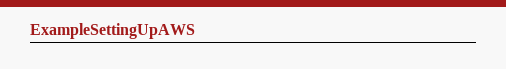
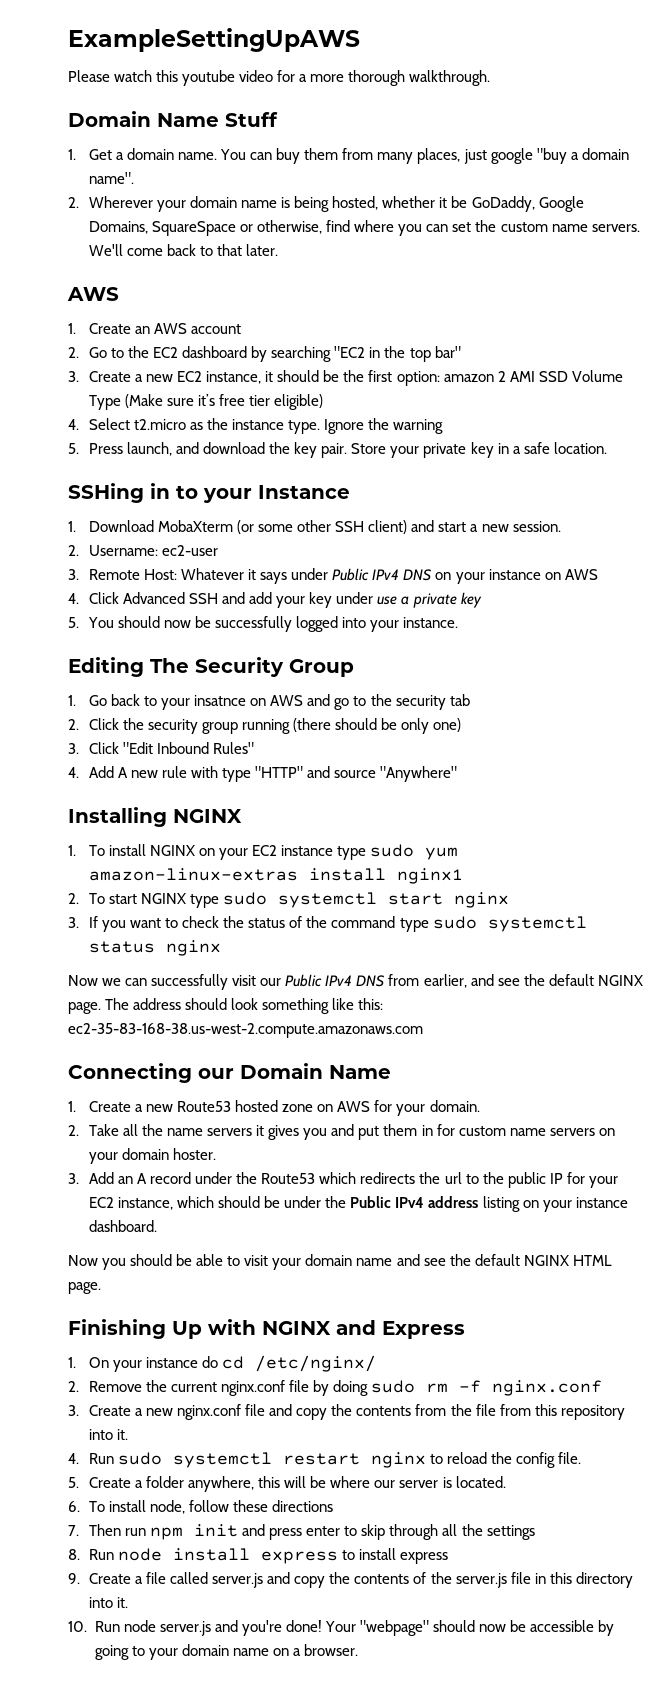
(195, 31) none -> [68,70,491,86] [68,111,278,127] [68,148,629,164] [88,172,134,184] [68,196,584,212] [88,220,640,236] [88,244,279,256] [67,287,119,301] [68,323,242,334] [68,346,461,362] [68,370,623,386] [88,394,324,410] [68,418,444,434] [68,442,607,458] [68,483,350,503] [68,520,561,534] [68,545,219,556] [68,568,598,584] [68,592,482,608] [68,616,459,632] [68,657,354,677] [68,694,470,710] [68,718,462,734] [68,742,255,754] [68,766,458,782] [68,807,242,827] [68,844,459,860] [88,868,463,884] [68,892,510,908] [68,916,587,932] [88,940,221,956] [68,974,643,990] [68,998,384,1014] [68,1023,423,1038] [68,1063,391,1083] [68,1100,480,1116] [68,1124,615,1140] [88,1148,217,1164] [68,1172,618,1188] [88,1196,628,1212] [88,1220,157,1232] [68,1254,612,1270] [68,1282,101,1294] [68,1319,465,1339] [68,1355,377,1372] [68,1380,603,1396] [68,1404,625,1420] [88,1429,129,1440] [68,1452,582,1468] [68,1476,506,1492] [68,1500,334,1514] [68,1524,535,1540] [68,1548,449,1564] [68,1572,633,1588] [88,1597,129,1608] [68,1620,615,1636] [94,1644,358,1660] // Please watch this youtube video for a more thorough walkthrough. // Domain Name Stuff // 1. Get a domain name. You can buy them from many places, just google "buy a domain name". // 2. Wherever your domain name is being hosted, whether it be GoDaddy, Google Domains, SquareSpace or otherwise, find where you can set the custom name servers. We'll come back to that later. // AWS // 1. Create an AWS account // 2. Go to the EC2 dashboard by searching "EC2 in the top bar" // 3. Create a new EC2 instance, it should be the first option: amazon 2 AMI SSD Volume Type (Make sure it’s free tier eligible) // 4. Select t2.micro as the instance type. Ignore the warning // 5. Press launch, and download the key pair. Store your private key in a safe location. // SSHing in to your Instance // 1. Download MobaXterm (or some other SSH client) and start a new session. // 2. Username: ec2-user // 3. Remote Host: Whatever it says under Public IPv4 DNS on your instance on AWS // 4. Click Advanced SSH and add your key under use a private key // 5. You should now be successfully logged into your instance. // Editing The Security Group // 1. Go back to your insatnce on AWS and go to the security tab // 2. Click the security group running (there should be only one) // 3. Click "Edit Inbound Rules" // 4. Add A new rule with type "HTTP" and source "Anywhere" // Installing NGINX // 1. To install NGINX on your EC2 instance type sudo yum amazon-linux-extras install nginx1 // 2. To start NGINX type sudo systemctl start nginx // 3. If you want to check the status of the command type sudo systemctl status nginx // Now we can successfully visit our Public IPv4 DNS from earlier, and see the default NGINX page. The address should look something like this: ec2-35-83-168-38.us-west-2.compute.amazonaws.com // Connecting our Domain Name // 1. Create a new Route53 hosted zone on AWS for your domain. // 2. Take all the name servers it gives you and put them in for custom name servers on your domain hoster. // 3. Add an A record under the Route53 which redirects the url to the public IP for your EC2 instance, which should be under the Public IPv4 address listing on your instance dashboard. // Now you should be able to visit your domain name and see the default NGINX HTML page. // Finishing Up with NGINX and Express // 1. On your instance do cd /etc/nginx/ // 2. Remove the current nginx.conf file by doing sudo rm -f nginx.conf // 3. Create a new nginx.conf file and copy the contents from the file from this repository into it. // 4. Run sudo systemctl restart nginx to reload the config file. // 5. Create a folder anywhere, this will be where our server is located. // 6. To install node, follow these directions // 7. Then run npm init and press enter to skip through all the settings // 8. Run node install express to install express // 9. Create a file called server.js and copy the contents of the server.js file in this directory into it. // 10. Run node server.js and you're done! Your "webpage" should now be accessible by going to your domain name on a browser.

